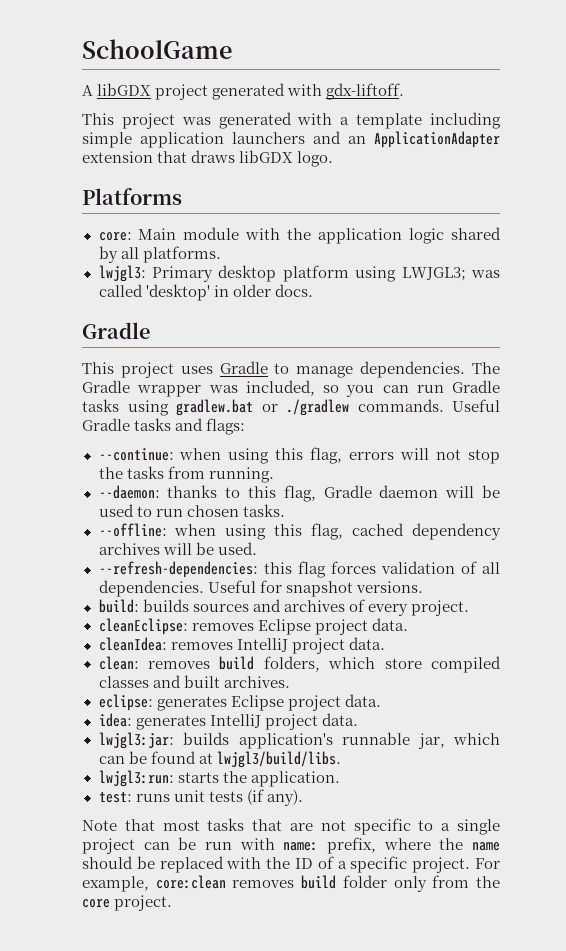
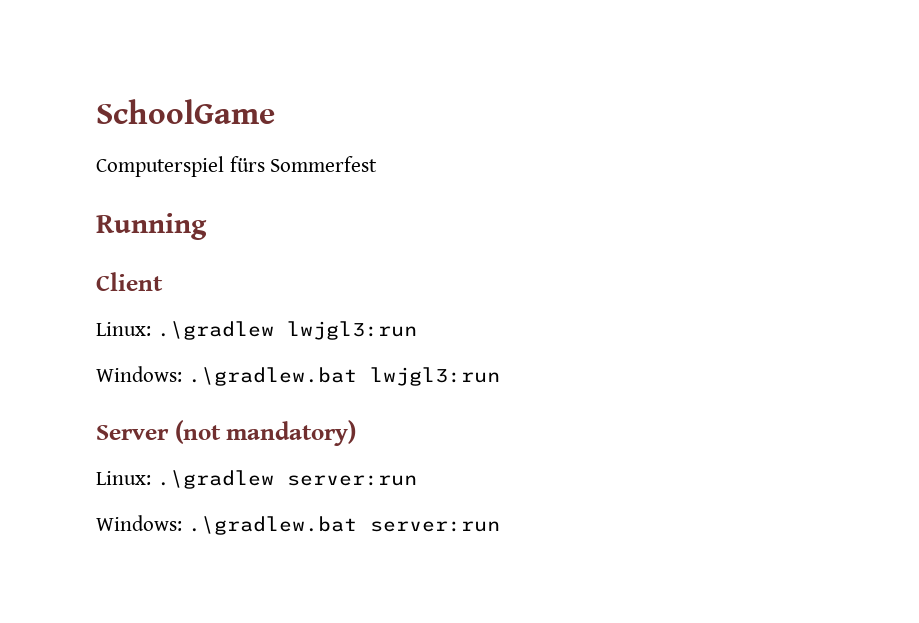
[82,83,405,100] [82,112,502,129] [82,131,500,148] [82,150,334,167] [82,188,182,205] [98,227,502,244] [98,246,221,263] [98,265,501,282] [98,284,313,301] [82,322,150,339] [82,361,501,378] [82,380,500,397] [82,399,500,416] [82,418,246,435] [98,447,500,464] [98,466,274,483] [98,485,500,502] [98,504,285,517] [98,523,502,540] [98,542,257,555] [98,561,500,578] [98,580,423,597] [98,599,469,616] [98,618,408,635] [98,637,385,654] [98,656,502,673] [98,675,290,688] [98,694,381,711] [98,713,358,730] [98,732,500,749] [98,751,341,768] [98,770,340,787] [98,789,303,806] [82,818,501,835] [82,837,501,854] [82,856,501,873] [82,875,501,892] [82,895,173,911] A libGDX project generated with gdx-liftoff. // This project was generated with a template including simple application launchers and an ApplicationAdapter extension that draws libGDX logo. // Platforms // core: Main module with the application logic shared by all platforms. // lwjgl3: Primary desktop platform using LWJGL3; was called 'desktop' in older docs. // Gradle // This project uses Gradle to manage dependencies. The Gradle wrapper was included, so you can run Gradle tasks using gradlew.bat or ./gradlew commands. Useful Gradle tasks and flags: // --continue: when using this flag, errors will not stop the tasks from running. // --daemon: thanks to this flag, Gradle daemon will be used to run chosen tasks. // --offline: when using this flag, cached dependency archives will be used. // --refresh-dependencies: this flag forces validation of all dependencies. Useful for snapshot versions. // build: builds sources and archives of every project. // cleanEclipse: removes Eclipse project data. // cleanIdea: removes IntelliJ project data. // clean: removes build folders, which store compiled classes and built archives. // eclipse: generates Eclipse project data. // idea: generates IntelliJ project data. // lwjgl3:jar: builds application's runnable jar, which can be found at lwjgl3/build/libs. // lwjgl3:run: starts the application. // test: runs unit tests (if any). // Note that most tasks that are not specific to a single project can be run with name: prefix, where the name should be replaced with the ID of a specific project. For example, core:clean removes build folder only from the core project. -> [96,156,378,177] [96,213,207,240] [96,272,163,291] [96,321,417,340] [96,366,500,386] [96,420,357,446] [96,470,417,489] [96,515,500,535] Computerspiel fürs Sommerfest // Running // Client // Linux: .\gradlew lwjgl3:run // Windows: .\gradlew.bat lwjgl3:run // Server (not mandatory) // Linux: .\gradlew server:run // Windows: .\gradlew.bat server:run

